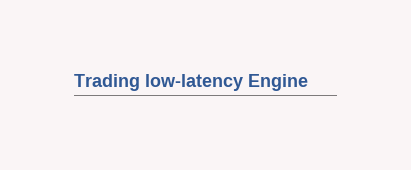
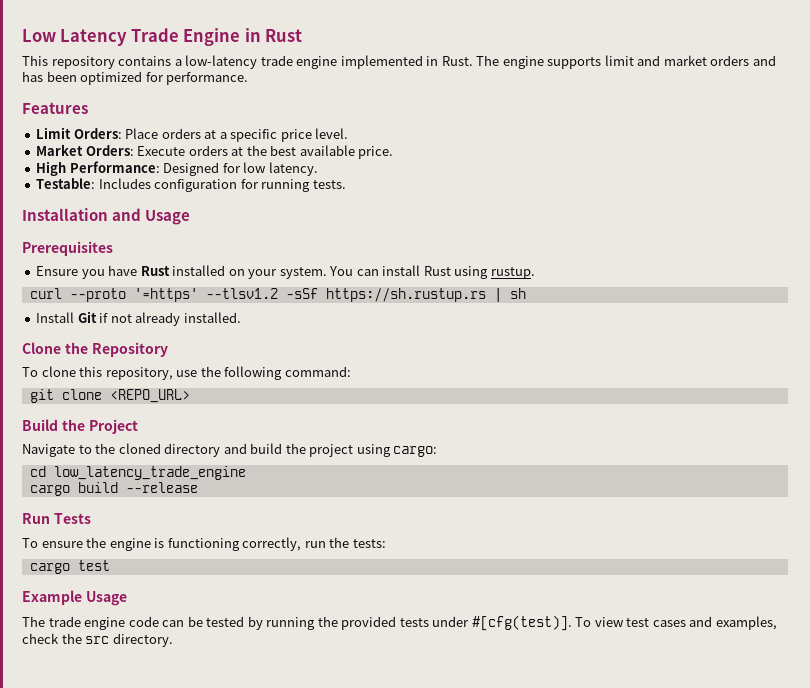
[74,74,308,91] Trading low-latency Engine -> [22,28,303,46] [22,55,776,69] [22,71,249,85] [22,102,88,114] [36,127,349,142] [36,144,394,159] [36,161,318,176] [36,178,346,192] [22,208,191,225] [22,241,113,256] [36,265,535,279] [29,288,526,302] [36,311,241,326] [22,342,168,357] [22,366,351,380] [29,389,190,403] [22,419,138,434] [22,443,438,457] [29,466,246,480] [29,482,198,496] [22,513,91,524] [22,537,386,551] [29,560,110,574] [22,590,127,606] [22,615,777,631] [22,633,173,647] Low Latency Trade Engine in Rust // This repository contains a low-latency trade engine implemented in Rust. The engine supports limit and market orders and has been optimized for performance. // Features // Limit Orders: Place orders at a specific price level. // Market Orders: Execute orders at the best available price. // High Performance: Designed for low latency. // Testable: Includes configuration for running tests. // Installation and Usage // Prerequisites // Ensure you have Rust installed on your system. You can install Rust using rustup. // curl --proto '=https' --tlsv1.2 -sSf https://sh.rustup.rs | sh // Install Git if not already installed. // Clone the Repository // To clone this repository, use the following command: // git clone <REPO_URL> // Build the Project // Navigate to the cloned directory and build the project using cargo: // cd low_latency_trade_engine // cargo build --release // Run Tests // To ensure the engine is functioning correctly, run the tests: // cargo test // Example Usage // The trade engine code can be tested by running the provided tests under #[cfg(test)]. To view test cases and examples, check the src directory.

